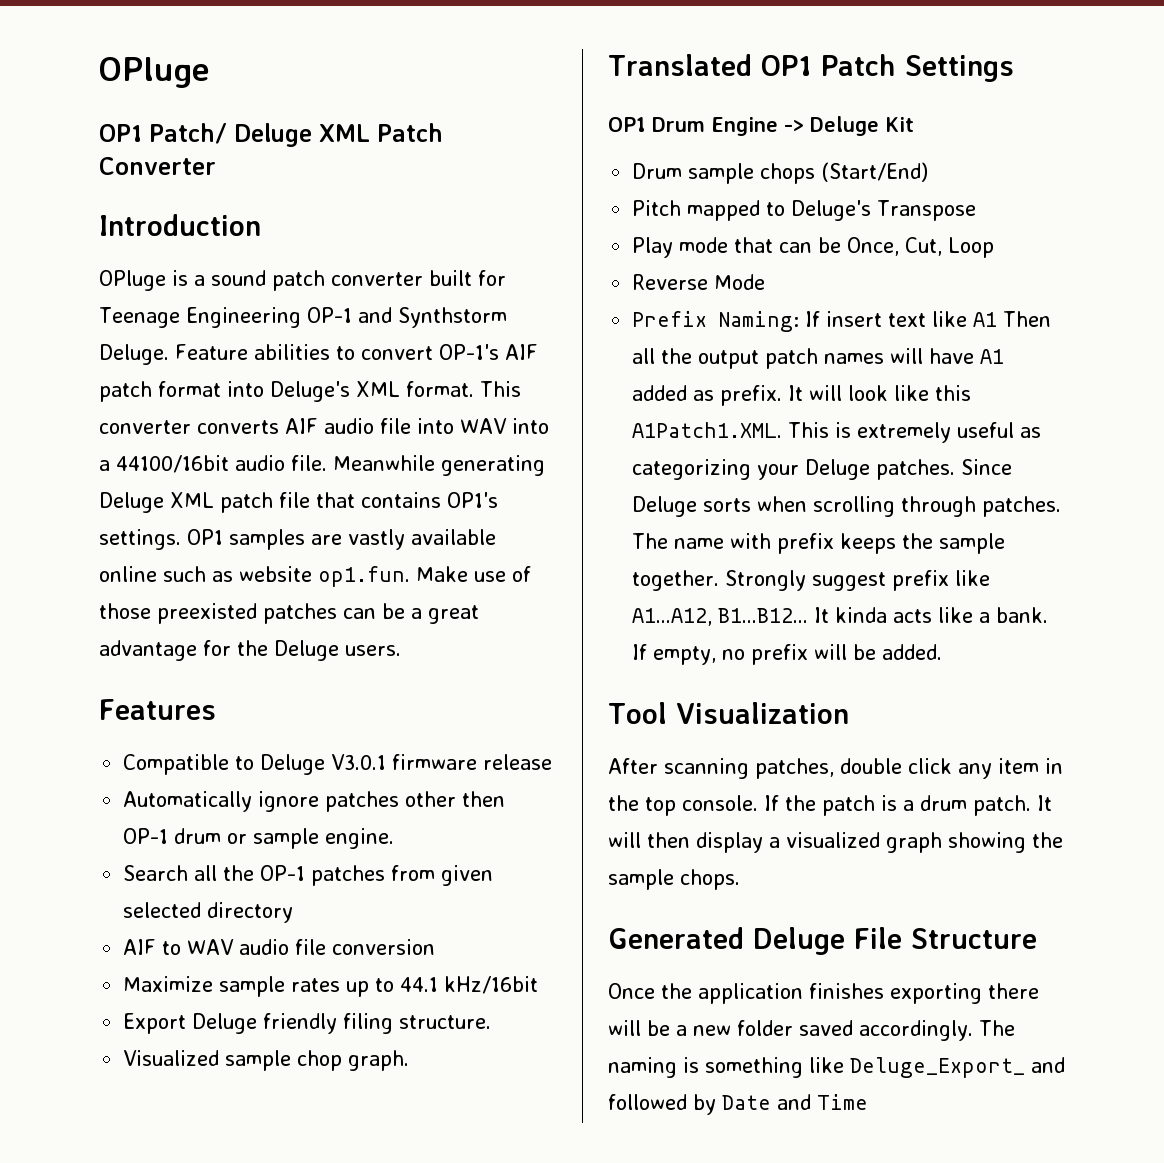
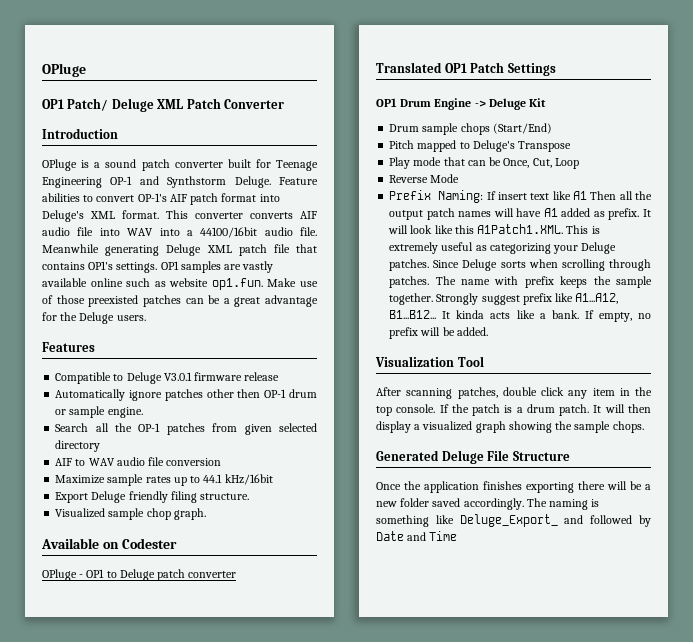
(410, 1060) none -> [41,538,177,549] [42,569,237,581] // Available on Codester // OPluge - OP1 to Deluge patch converter
(943, 652) none -> [375,356,454,367] Visualization
[675,702,849,724] Visualization -> (484, 361) none

